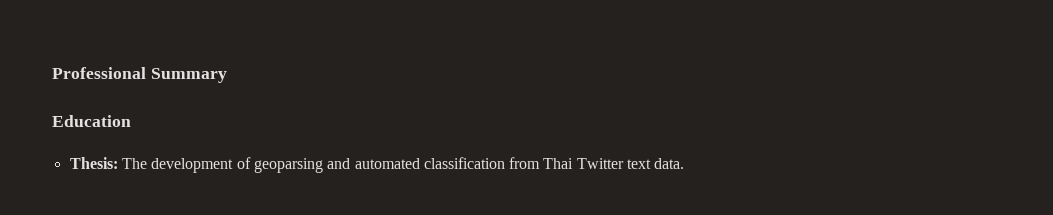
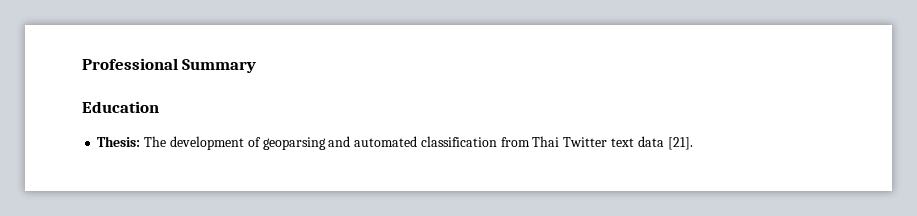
[654,158,685,169] data. -> [637,136,693,150] data [21].

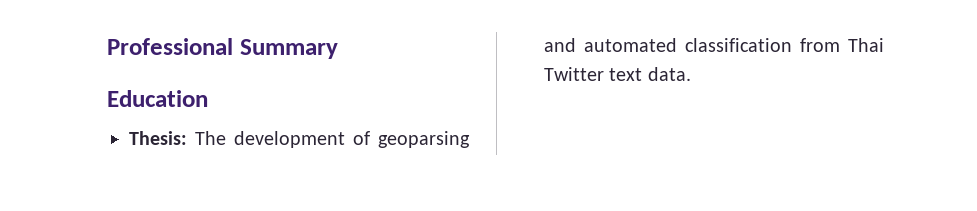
[637,136,693,150] data [21]. -> [647,67,691,81] data.

